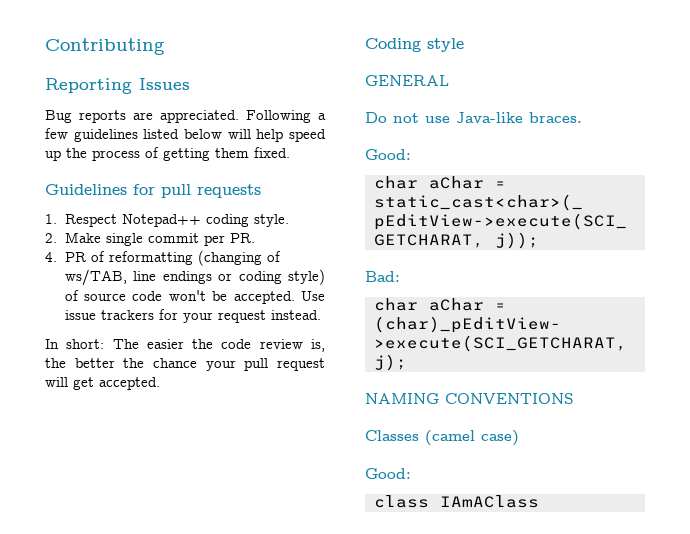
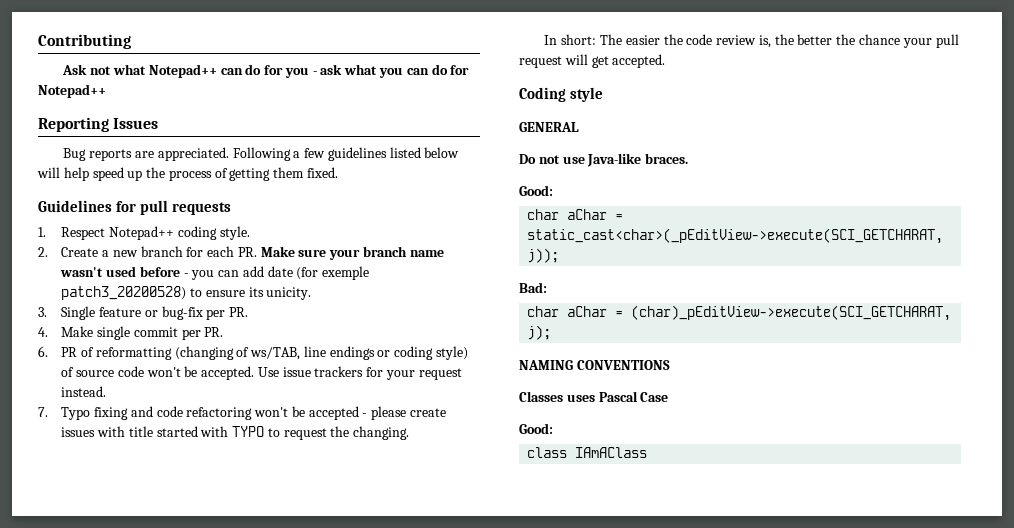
(165, 46) none -> [62,64,470,78] [38,84,106,98] // Ask not what Notepad++ can do for you - ask what you can do for Notepad++
(57, 238) none -> [61,246,444,260] [60,266,370,280] [61,286,312,300] [38,306,249,320] [38,327,48,337] Create a new branch for each PR. Make sure your branch name wasn't used before - you can add date (for exemple patch3_20200528) to ensure its unicity. // 3. Single feature or bug-fix per PR. // 4.
[45,252,57,262] 4. -> [38,346,48,357] 6.
(321, 315) none -> [38,406,446,420] [61,426,410,440] // 7. Typo fixing and code refactoring won't be accepted - please create issues with title started with TYPO to request the changing.
[425,430,519,446] (camel case) -> [566,391,669,402] uses Pascal Case

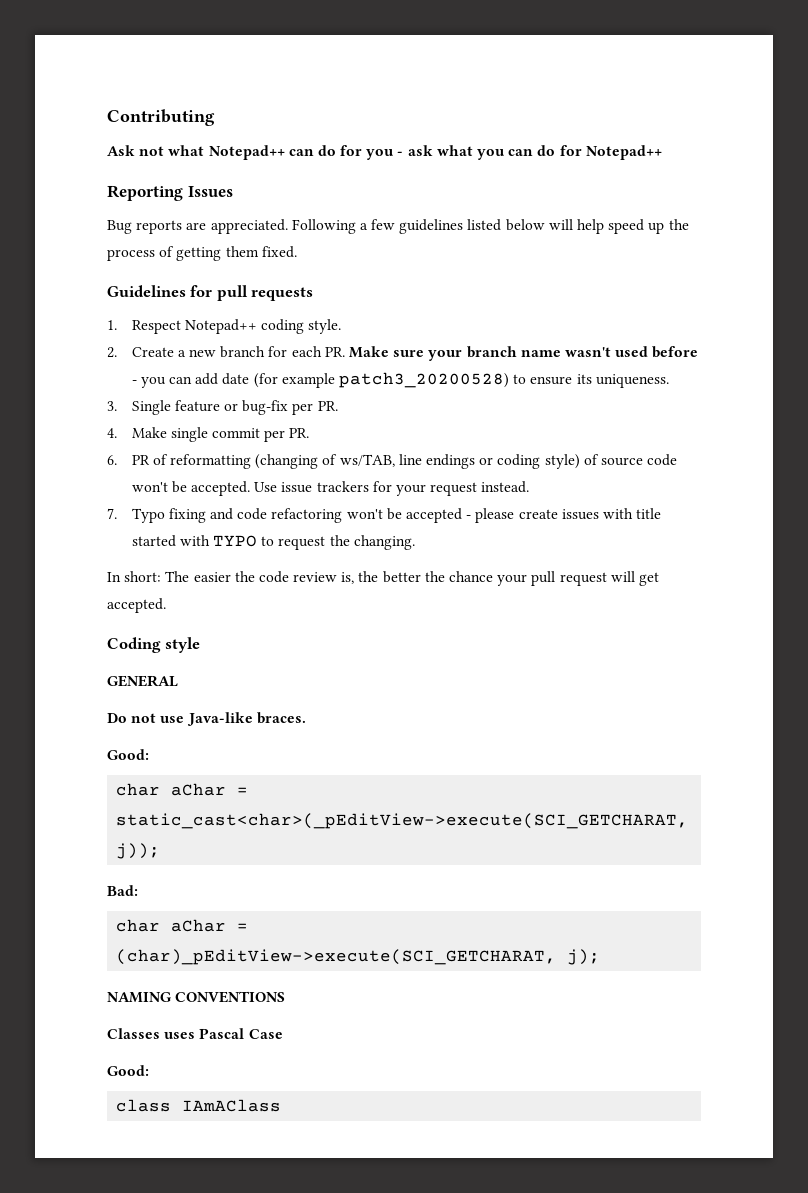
[322,266,370,280] exemple -> [281,373,335,388] example
[266,287,312,300] unicity. -> [595,374,669,388] uniqueness.

